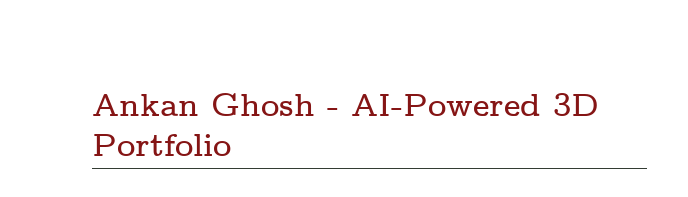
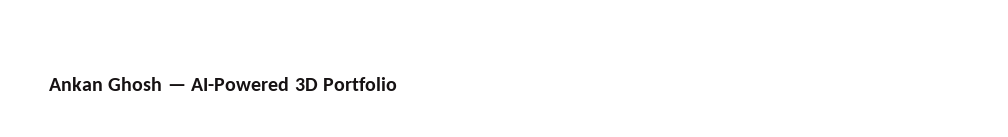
[327,108,339,116] - -> [167,84,186,91] —

